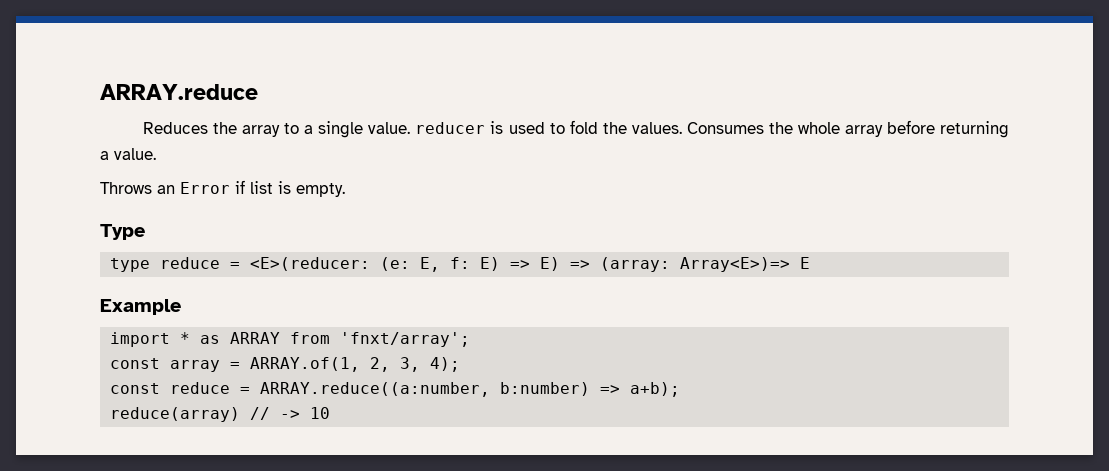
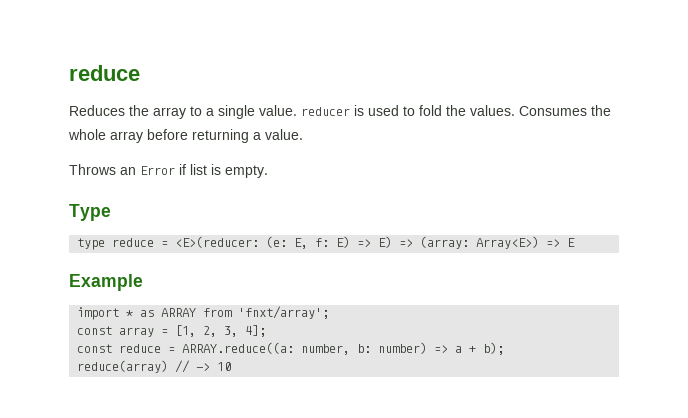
[100,84,258,100] ARRAY.reduce -> [69,65,140,81] reduce
[680,257,791,272] Array<E>)=> -> [476,236,561,249] Array<E>) =>
[250,357,361,372] ARRAY.of(1, -> [175,325,197,337] [1,
[430,357,461,372] 4); -> [245,325,267,337] 4];
[260,382,681,397] ARRAY.reduce((a:number, b:number) => a+b); -> [182,342,505,355] ARRAY.reduce((a: number, b: number) => a + b);

